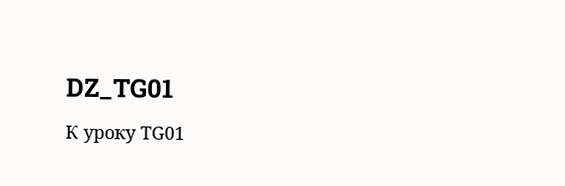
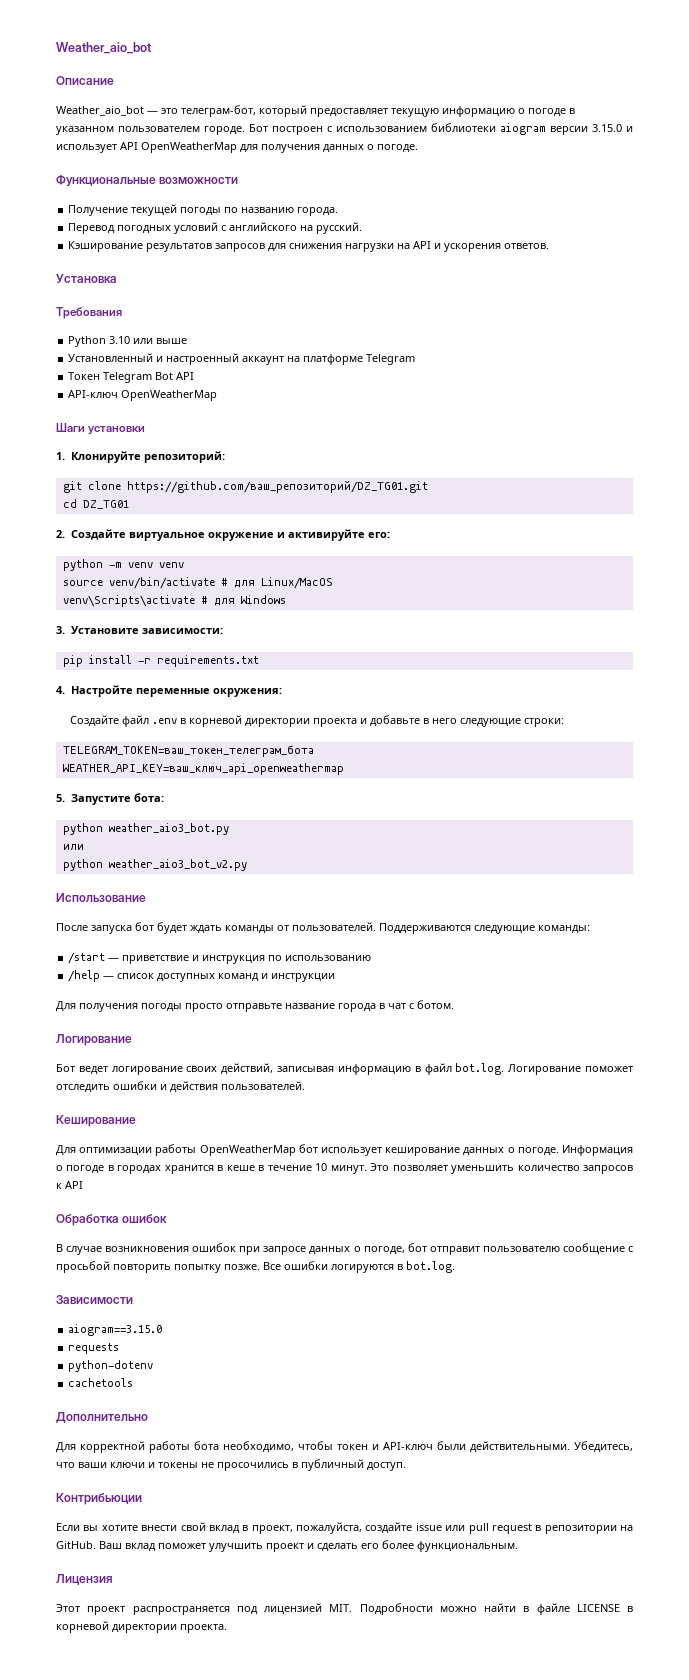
[65,77,174,101] [65,125,185,144] DZ_TG01 // К уроку TG01 -> [56,42,152,54] [56,76,114,85] [56,105,575,117] [56,123,633,135] [56,142,418,153] [56,175,239,187] [68,204,339,216] [68,222,363,234] [68,241,550,252] [56,274,117,283] [56,307,122,319] [68,336,188,347] [68,353,416,365] [68,372,195,383] [68,390,218,401] [56,423,146,435] [56,451,225,463] [62,480,428,493] [62,499,129,509] [56,529,390,541] [62,559,184,571] [62,577,333,589] [62,595,286,607] [56,626,223,634] [62,655,259,667] [56,685,282,697] [70,715,565,727] [62,745,314,757] [62,763,344,775] [56,793,164,805] [62,823,229,835] [62,844,84,851] [62,859,247,871] [56,893,146,902] [56,922,590,934] [68,952,372,964] [68,970,336,982] [56,1000,454,1012] [56,1034,132,1046] [56,1063,634,1075] [56,1081,305,1093] [56,1115,136,1127] [56,1144,633,1156] [56,1163,633,1174] [56,1181,83,1189] [56,1214,168,1226] [56,1243,634,1255] [56,1261,455,1273] [56,1295,133,1304] [68,1324,163,1336] [68,1343,120,1354] [68,1360,154,1372] [68,1378,134,1387] [56,1412,148,1423] [56,1441,633,1453] [56,1459,406,1471] [56,1493,142,1505] [56,1522,633,1534] [56,1540,518,1552] [56,1574,113,1585] [56,1603,633,1615] [56,1621,227,1633] Weather_aio_bot // Описание // Weather_aio_bot — это телеграм-бот, который предоставляет текущую информацию о погоде в указанном пользователем городе. Бот построен с использованием библиотеки aiogram версии 3.15.0 и использует API OpenWeatherMap для получения данных о погоде. // Функциональные возможности // Получение текущей погоды по названию города. // Перевод погодных условий с английского на русский. // Кэширование результатов запросов для снижения нагрузки на API и ускорения ответов. // Установка // Требования // Python 3.10 или выше // Установленный и настроенный аккаунт на платформе Telegram // Токен Telegram Bot API // API-ключ OpenWeatherMap // Шаги установки // 1. Клонируйте репозиторий: // git clone https://github.com/ваш_репозиторий/DZ_TG01.git // cd DZ_TG01 // 2. Создайте виртуальное окружение и активируйте его: // python -m venv venv // source venv/bin/activate # для Linux/MacOS // venv\Scripts\activate # для Windows // 3. Установите зависимости: // pip install -r requirements.txt // 4. Настройте переменные окружения: // Создайте файл .env в корневой директории проекта и добавьте в него следующие строки: // TELEGRAM_TOKEN=ваш_токен_телеграм_бота // WEATHER_API_KEY=ваш_ключ_api_openweathermap // 5. Запустите бота: // python weather_aio3_bot.py // или // python weather_aio3_bot_v2.py // Использование // После запуска бот будет ждать команды от пользователей. Поддерживаются следующие команды: // /start — приветствие и инструкция по использованию // /help — список доступных команд и инструкции // Для получения погоды просто отправьте название города в чат с ботом. // Логирование // Бот ведет логирование своих действий, записывая информацию в файл bot.log. Логирование поможет отследить ошибки и действия пользователей. // Кеширование // Для оптимизации работы OpenWeatherMap бот использует кеширование данных о погоде. Информация о погоде в городах хранится в кеше в течение 10 минут. Это позволяет уменьшить количество запросов к API // Обработка ошибок // В случае возникновения ошибок при запросе данных о погоде, бот отправит пользователю сообщение с просьбой повторить попытку позже. Все ошибки логируются в bot.log. // Зависимости // aiogram==3.15.0 // requests // python-dotenv // cachetools // Дополнительно // Для корректной работы бота необходимо, чтобы токен и API-ключ были действительными. Убедитесь, что ваши ключи и токены не просочились в публичный доступ. // Контрибьюции // Если вы хотите внести свой вклад в проект, пожалуйста, создайте issue или pull request в репозитории на GitHub. Ваш вклад поможет улучшить проект и сделать его более функциональным. // Лицензия // Этот проект распространяется под лицензией MIT. Подробности можно найти в файле LICENSE в корневой директории проекта.

